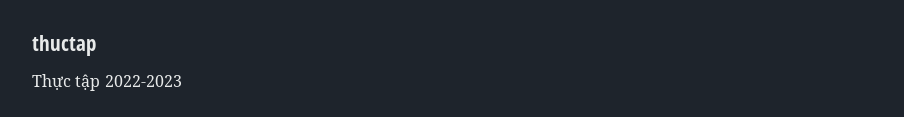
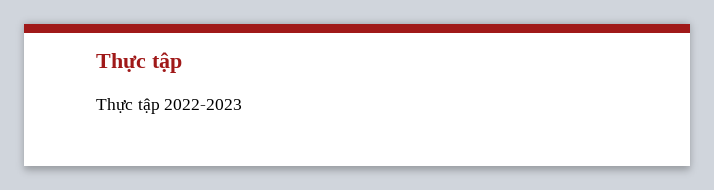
[32,35,96,56] thuctap -> [96,52,182,73] Thực tập

